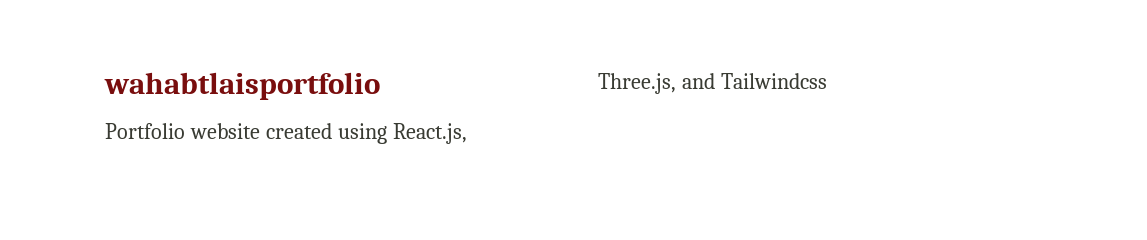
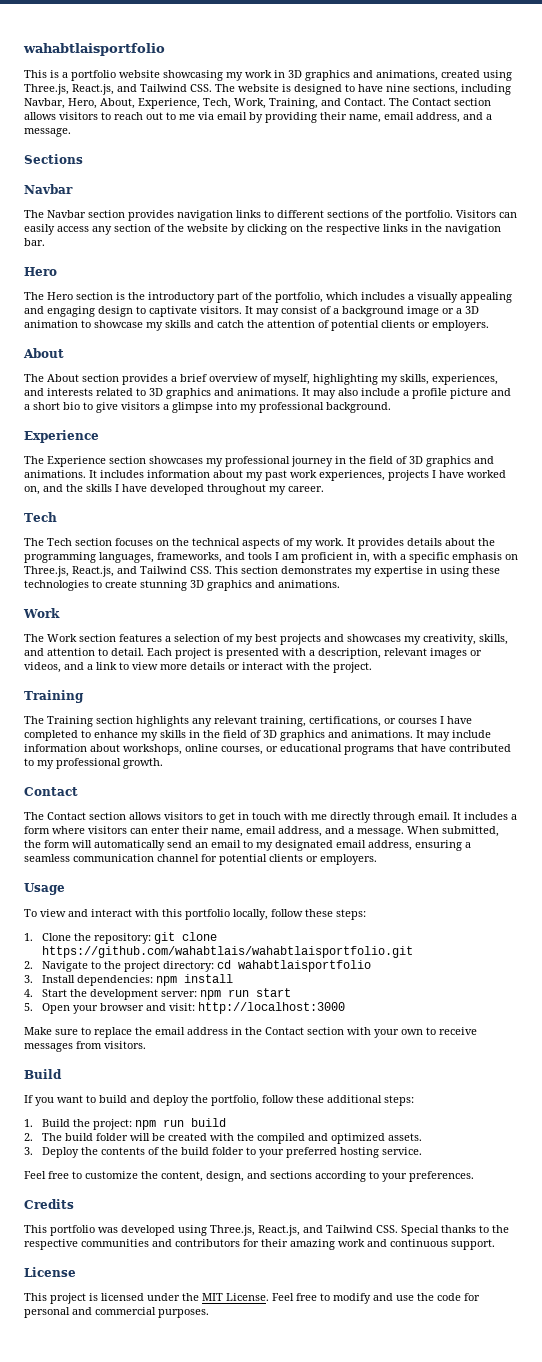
[104,72,380,100] [105,123,467,144] [598,73,827,94] wahabtlaisportfolio // Portfolio website created using React.js, Three.js, and Tailwindcss -> [23,43,165,56] [24,70,512,81] [24,84,511,95] [24,98,491,109] [24,112,492,123] [24,128,71,137] [24,154,83,164] [24,184,73,194] [24,210,517,221] [24,224,501,235] [24,238,45,246] [24,267,57,276] [24,292,512,303] [24,306,479,317] [24,320,489,331] [23,348,64,358] [24,374,498,385] [24,388,511,399] [24,402,391,413] [24,430,99,443] [24,456,494,467] [24,470,506,481] [24,484,324,495] [24,512,57,522] [24,538,495,549] [24,552,518,563] [24,566,500,577] [24,580,340,591] [23,608,60,618] [24,634,508,645] [24,648,482,659] [24,662,372,673] [24,690,84,703] [24,716,472,727] [24,730,491,741] [24,744,511,755] [24,758,163,769] [24,787,78,796] [24,812,517,823] [24,826,499,837] [24,840,471,851] [24,854,377,865] [24,883,65,895] [24,909,366,920] [24,932,218,944] [42,946,414,958] [24,960,372,972] [24,974,234,986] [24,988,292,1000] [24,1002,346,1014] [24,1027,477,1038] [24,1041,146,1052] [24,1069,62,1079] [24,1095,414,1106] [24,1118,227,1130] [24,1133,423,1144] [24,1147,423,1158] [24,1171,474,1182] [24,1199,74,1209] [24,1225,509,1236] [24,1239,495,1250] [24,1267,76,1277] [24,1293,480,1304] [24,1307,209,1318] wahabtlaisportfolio // This is a portfolio website showcasing my work in 3D graphics and animations, created using Three.js, React.js, and Tailwind CSS. The website is designed to have nine sections, including Navbar, Hero, About, Experience, Tech, Work, Training, and Contact. The Contact section allows visitors to reach out to me via email by providing their name, email address, and a message. // Sections // Navbar // The Navbar section provides navigation links to different sections of the portfolio. Visitors can easily access any section of the website by clicking on the respective links in the navigation bar. // Hero // The Hero section is the introductory part of the portfolio, which includes a visually appealing and engaging design to captivate visitors. It may consist of a background image or a 3D animation to showcase my skills and catch the attention of potential clients or employers. // About // The About section provides a brief overview of myself, highlighting my skills, experiences, and interests related to 3D graphics and animations. It may also include a profile picture and a short bio to give visitors a glimpse into my professional background. // Experience // The Experience section showcases my professional journey in the field of 3D graphics and animations. It includes information about my past work experiences, projects I have worked on, and the skills I have developed throughout my career. // Tech // The Tech section focuses on the technical aspects of my work. It provides details about the programming languages, frameworks, and tools I am proficient in, with a specific emphasis on Three.js, React.js, and Tailwind CSS. This section demonstrates my expertise in using these technologies to create stunning 3D graphics and animations. // Work // The Work section features a selection of my best projects and showcases my creativity, skills, and attention to detail. Each project is presented with a description, relevant images or videos, and a link to view more details or interact with the project. // Training // The Training section highlights any relevant training, certifications, or courses I have completed to enhance my skills in the field of 3D graphics and animations. It may include information about workshops, online courses, or educational programs that have contributed to my professional growth. // Contact // The Contact section allows visitors to get in touch with me directly through email. It includes a form where visitors can enter their name, email address, and a message. When submitted, the form will automatically send an email to my designated email address, ensuring a seamless communication channel for potential clients or employers. // Usage // To view and interact with this portfolio locally, follow these steps: // 1. Clone the repository: git clone https://github.com/wahabtlais/wahabtlaisportfolio.git // 2. Navigate to the project directory: cd wahabtlaisportfolio // 3. Install dependencies: npm install // 4. Start the development server: npm run start // 5. Open your browser and visit: http://localhost:3000 // Make sure to replace the email address in the Contact section with your own to receive messages from visitors. // Build // If you want to build and deploy the portfolio, follow these additional steps: // 1. Build the project: npm run build // 2. The build folder will be created with the compiled and optimized assets. // 3. Deploy the contents of the build folder to your preferred hosting service. // Feel free to customize the content, design, and sections according to your preferences. // Credits // This portfolio was developed using Three.js, React.js, and Tailwind CSS. Special thanks to the respective communities and contributors for their amazing work and continuous support. // License // This project is licensed under the MIT License. Feel free to modify and use the code for personal and commercial purposes.

